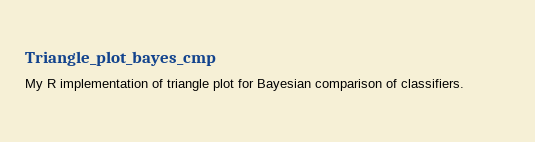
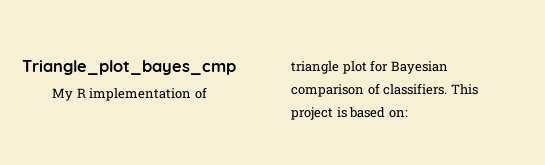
(464, 83) none -> [450,84,478,95] [291,107,408,120] This project is based on:

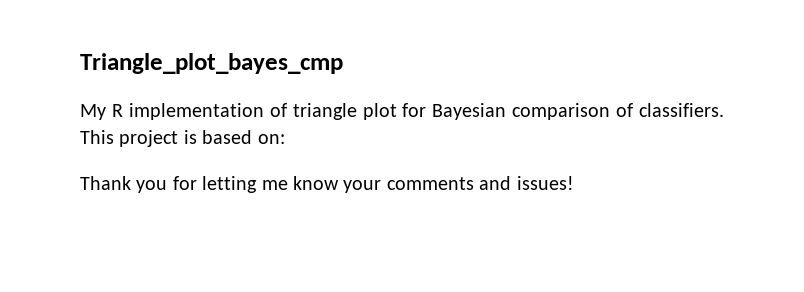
(408, 114) none -> [80,176,574,193] // Thank you for letting me know your comments and issues!

